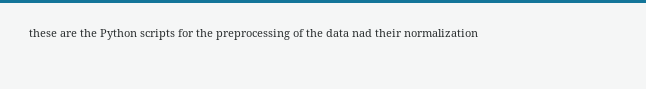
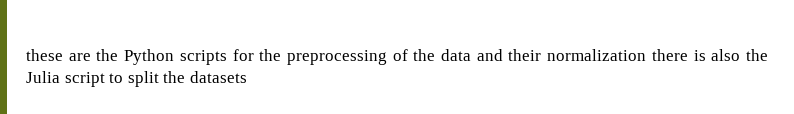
[352,29,372,37] nad -> [476,49,503,61] and
(478, 33) none -> [651,49,769,61] [26,71,247,87] there is also the Julia script to split the datasets

